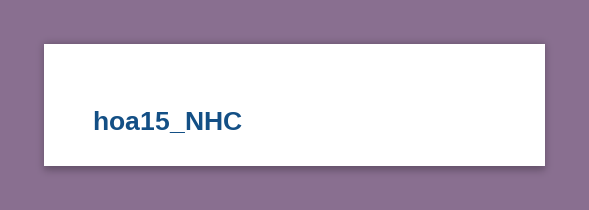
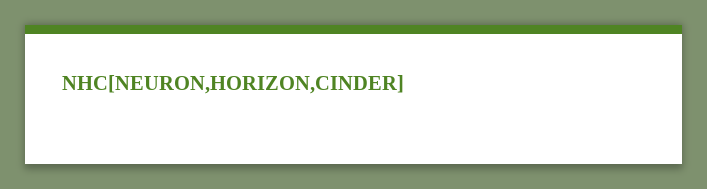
[93,111,242,133] hoa15_NHC -> [62,75,404,94] NHC[NEURON,HORIZON,CINDER]

